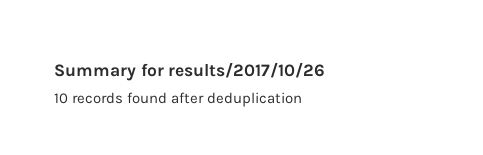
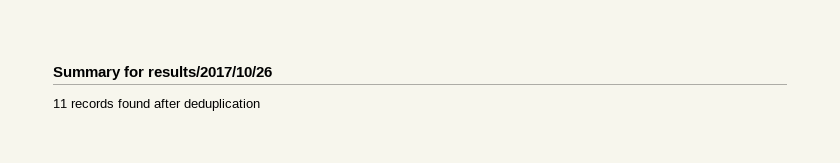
[54,93,68,104] 10 -> [53,99,67,108] 11

